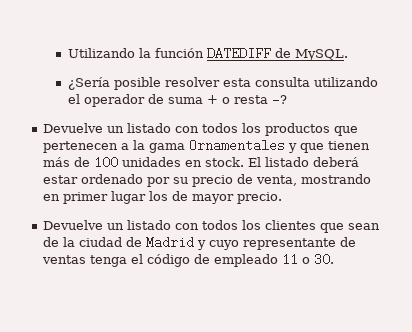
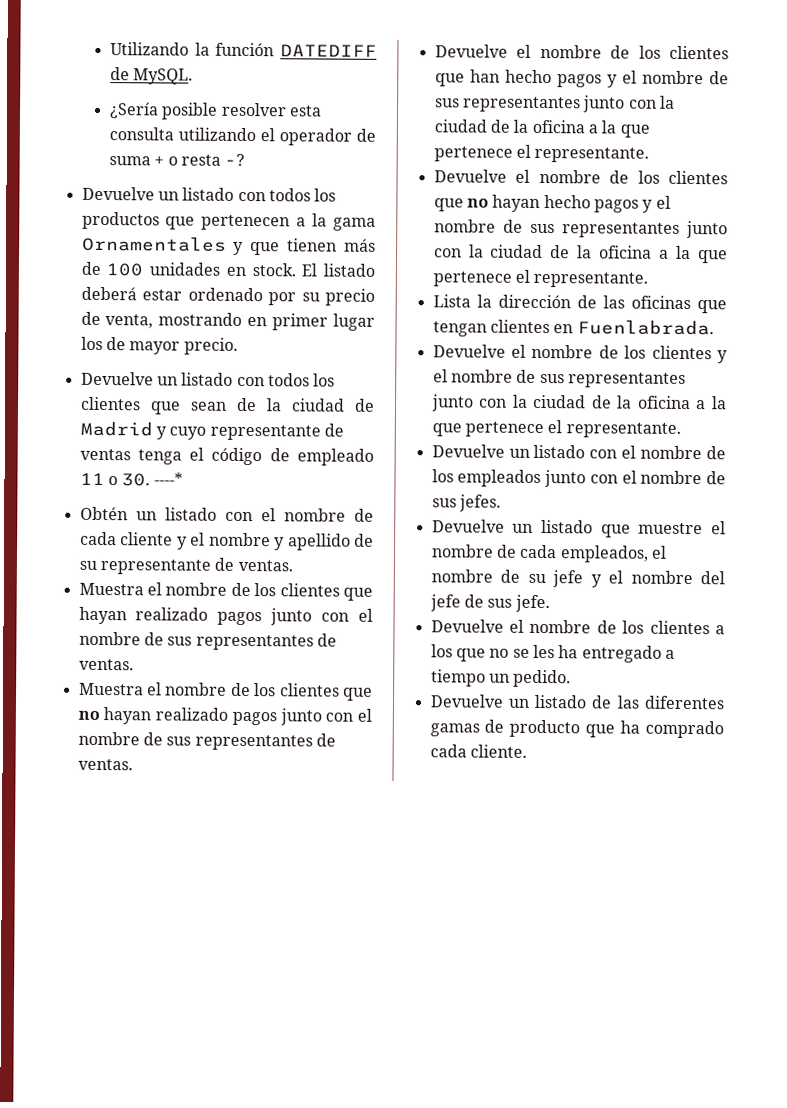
(335, 259) none -> [153,472,183,486] [79,506,374,522] [79,531,374,551] [78,557,293,575] [78,582,373,601] [78,606,373,626] [78,631,337,651] [78,658,134,671] [78,682,373,701] [77,707,372,726] [77,731,336,751] [77,758,133,771] [434,44,729,60] [434,69,729,88] [434,95,675,113] [433,119,650,138] [433,144,650,163] [433,169,728,185] [433,194,671,213] [433,219,728,239] [433,244,728,264] [432,269,649,288] [432,294,727,314] [432,319,714,337] [432,344,728,364] [432,369,686,388] [430,394,727,412] [431,420,681,438] [431,444,726,460] [431,469,727,488] [431,494,501,512] [431,519,726,538] [430,544,667,563] [430,569,725,588] [429,594,550,613] [430,619,725,635] [430,644,675,663] [430,669,572,688] [429,694,725,710] [429,719,724,739] [429,744,527,758] ----* // Obtén un listado con el nombre de cada cliente y el nombre y apellido de su representante de ventas. // Muestra el nombre de los clientes que hayan realizado pagos junto con el nombre de sus representantes de ventas. // Muestra el nombre de los clientes que no hayan realizado pagos junto con el nombre de sus representantes de ventas. // Devuelve el nombre de los clientes que han hecho pagos y el nombre de sus representantes junto con la ciudad de la oficina a la que pertenece el representante. // Devuelve el nombre de los clientes que no hayan hecho pagos y el nombre de sus representantes junto con la ciudad de la oficina a la que pertenece el representante. // Lista la dirección de las oficinas que tengan clientes en Fuenlabrada. // Devuelve el nombre de los clientes y el nombre de sus representantes junto con la ciudad de la oficina a la que pertenece el representante. // Devuelve un listado con el nombre de los empleados junto con el nombre de sus jefes. // Devuelve un listado que muestre el nombre de cada empleados, el nombre de su jefe y el nombre del jefe de sus jefe. // Devuelve el nombre de los clientes a los que no se les ha entregado a tiempo un pedido. // Devuelve un listado de las diferentes gamas de producto que ha comprado cada cliente.

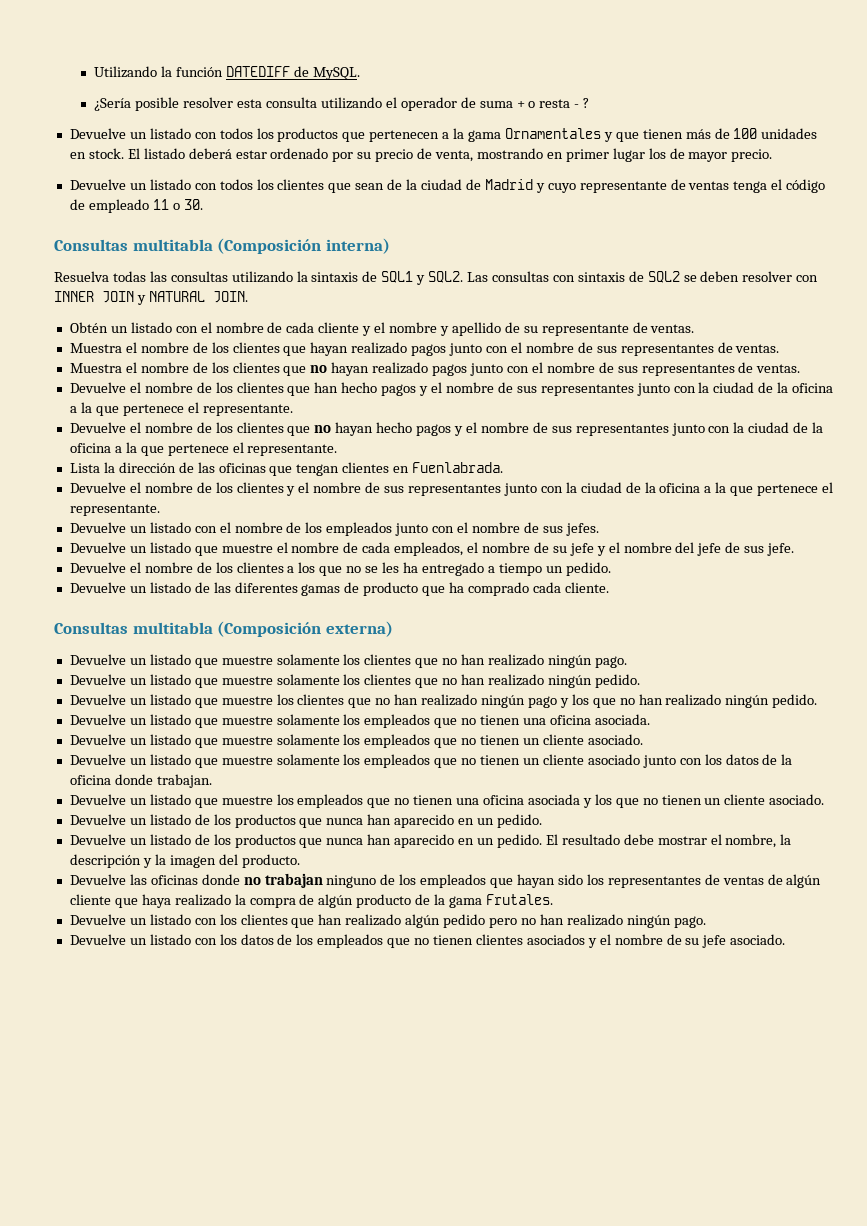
[224,153,246,166] -? -> [574,98,590,108] - ?
[153,472,183,486] ----* -> [54,238,390,254] [54,271,819,285] [54,291,248,305] // Consultas multitabla (Composición interna) // Resuelva todas las consultas utilizando la sintaxis de SQL1 y SQL2. Las consultas con sintaxis de SQL2 se deben resolver con INNER JOIN y NATURAL JOIN.
(527, 751) none -> [54,621,393,637] [69,654,627,668] [69,674,640,688] [69,694,818,708] [69,714,650,728] [69,734,643,748] [69,754,793,768] [69,774,212,788] [69,794,825,808] [69,814,542,828] [69,834,792,848] [69,854,300,868] [69,873,822,888] [69,894,553,908] [69,914,706,928] [69,934,786,948] // Consultas multitabla (Composición externa) // Devuelve un listado que muestre solamente los clientes que no han realizado ningún pago. // Devuelve un listado que muestre solamente los clientes que no han realizado ningún pedido. // Devuelve un listado que muestre los clientes que no han realizado ningún pago y los que no han realizado ningún pedido. // Devuelve un listado que muestre solamente los empleados que no tienen una oficina asociada. // Devuelve un listado que muestre solamente los empleados que no tienen un cliente asociado. // Devuelve un listado que muestre solamente los empleados que no tienen un cliente asociado junto con los datos de la oficina donde trabajan. // Devuelve un listado que muestre los empleados que no tienen una oficina asociada y los que no tienen un cliente asociado. // Devuelve un listado de los productos que nunca han aparecido en un pedido. // Devuelve un listado de los productos que nunca han aparecido en un pedido. El resultado debe mostrar el nombre, la descripción y la imagen del producto. // Devuelve las oficinas donde no trabajan ninguno de los empleados que hayan sido los representantes de ventas de algún cliente que haya realizado la compra de algún producto de la gama Frutales. // Devuelve un listado con los clientes que han realizado algún pedido pero no han realizado ningún pago. // Devuelve un listado con los datos de los empleados que no tienen clientes asociados y el nombre de su jefe asociado.

